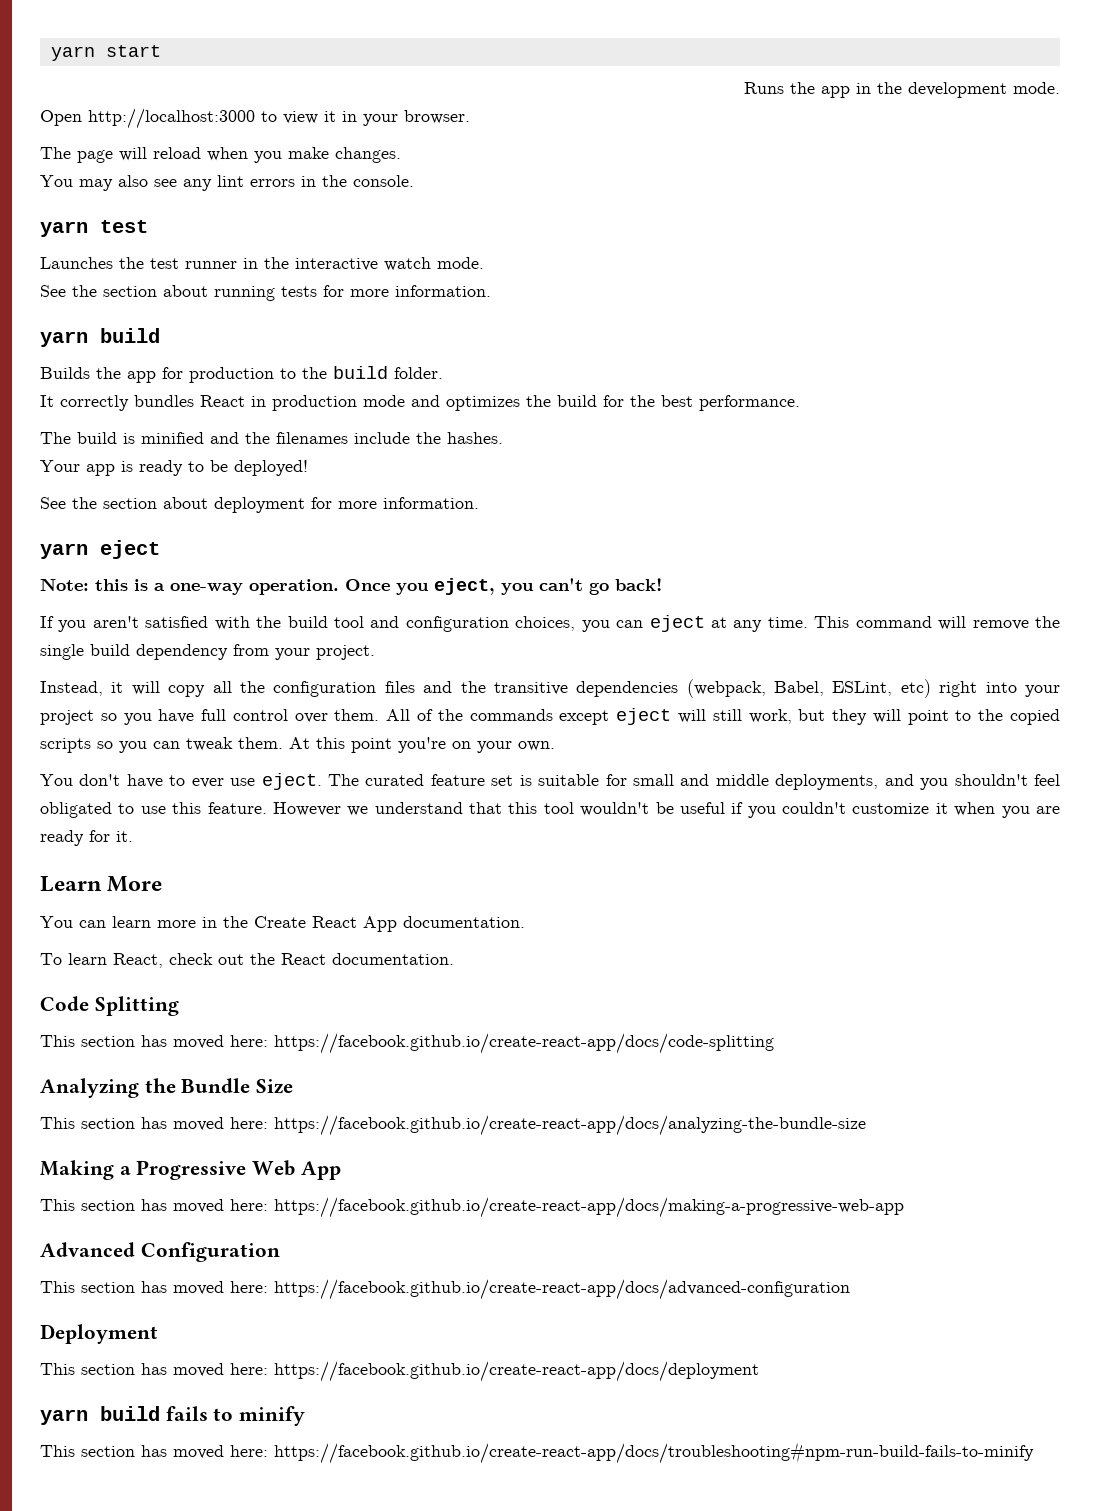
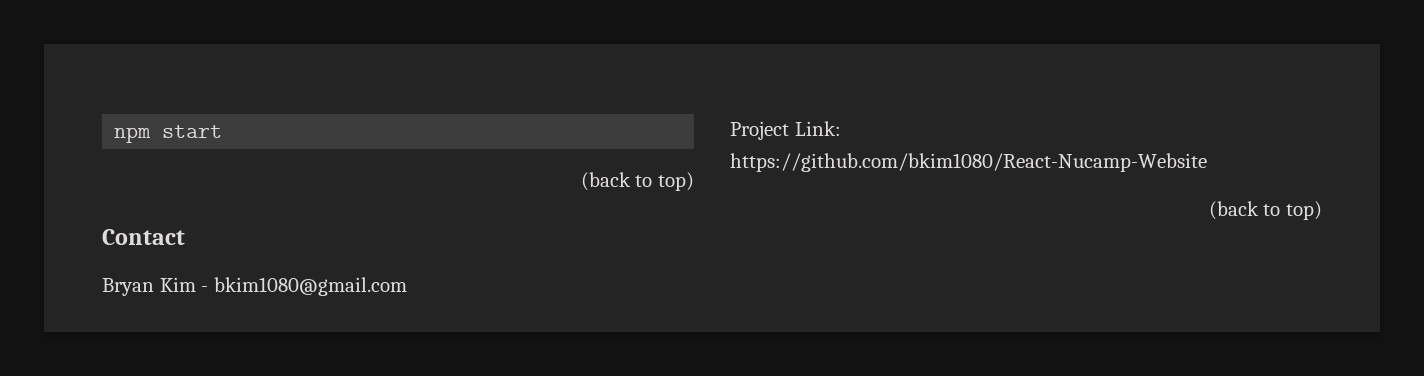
[50,46,95,61] yarn -> [114,127,152,143] npm
[744,82,1060,98] [40,108,470,129] [40,147,401,163] [40,175,414,191] [40,220,148,237] [40,257,484,271] [40,285,491,301] [40,328,160,347] [40,366,443,383] [40,395,800,411] [40,432,503,444] [40,460,308,476] [40,497,479,513] [40,540,160,559] [40,578,662,595] [40,615,1061,632] [40,644,375,660] [40,679,1061,698] [40,708,1060,725] [40,737,555,753] [40,773,1061,790] [40,802,1061,818] [40,830,133,846] [40,876,163,892] [40,916,525,932] [40,953,454,968] [40,996,179,1016] [40,1033,774,1054] [40,1078,294,1098] [40,1115,866,1136] [40,1160,341,1180] [40,1197,904,1218] [40,1242,280,1262] [40,1279,850,1300] [40,1324,158,1344] [40,1361,759,1382] [40,1406,306,1426] [40,1442,1034,1464] Runs the app in the development mode. // Open http://localhost:3000 to view it in your browser. // The page will reload when you make changes. // You may also see any lint errors in the console. // yarn test // Launches the test runner in the interactive watch mode. // See the section about running tests for more information. // yarn build // Builds the app for production to the build folder. // It correctly bundles React in production mode and optimizes the build for the best performance. // The build is minified and the filenames include the hashes. // Your app is ready to be deployed! // See the section about deployment for more information. // yarn eject // Note: this is a one-way operation. Once you eject, you can't go back! // If you aren't satisfied with the build tool and configuration choices, you can eject at any time. This command will remove the single build dependency from your project. // Instead, it will copy all the configuration files and the transitive dependencies (webpack, Babel, ESLint, etc) right into your project so you have full control over them. All of the commands except eject will still work, but they will point to the copied scripts so you can tweak them. At this point you're on your own. // You don't have to ever use eject. The curated feature set is suitable for small and middle deployments, and you shouldn't feel obligated to use this feature. However we understand that this tool wouldn't be useful if you couldn't customize it when you are ready for it. // Learn More // You can learn more in the Create React App documentation. // To learn React, check out the React documentation. // Code Splitting // This section has moved here: https://facebook.github.io/create-react-app/docs/code-splitting // Analyzing the Bundle Size // This section has moved here: https://facebook.github.io/create-react-app/docs/analyzing-the-bundle-size // Making a Progressive Web App // This section has moved here: https://facebook.github.io/create-react-app/docs/making-a-progressive-web-app // Advanced Configuration // This section has moved here: https://facebook.github.io/create-react-app/docs/advanced-configuration // Deployment // This section has moved here: https://facebook.github.io/create-react-app/docs/deployment // yarn build fails to minify // This section has moved here: https://facebook.github.io/create-react-app/docs/troubleshooting#npm-run-build-fails-to-minify -> [580,172,694,191] [102,229,185,245] [102,277,407,296] [730,121,841,140] [730,153,1207,172] [1208,201,1322,220] (back to top) // Contact // Bryan Kim - bkim1080@gmail.com // Project Link: https://github.com/bkim1080/React-Nucamp-Website // (back to top)

